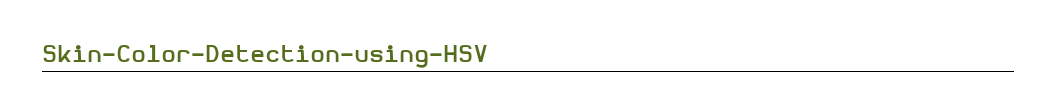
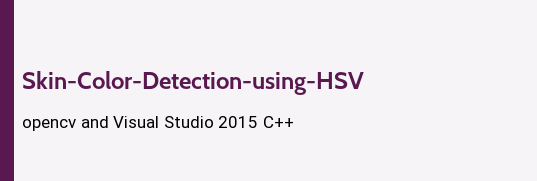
(488, 56) none -> [22,116,294,131] // opencv and Visual Studio 2015 C++

